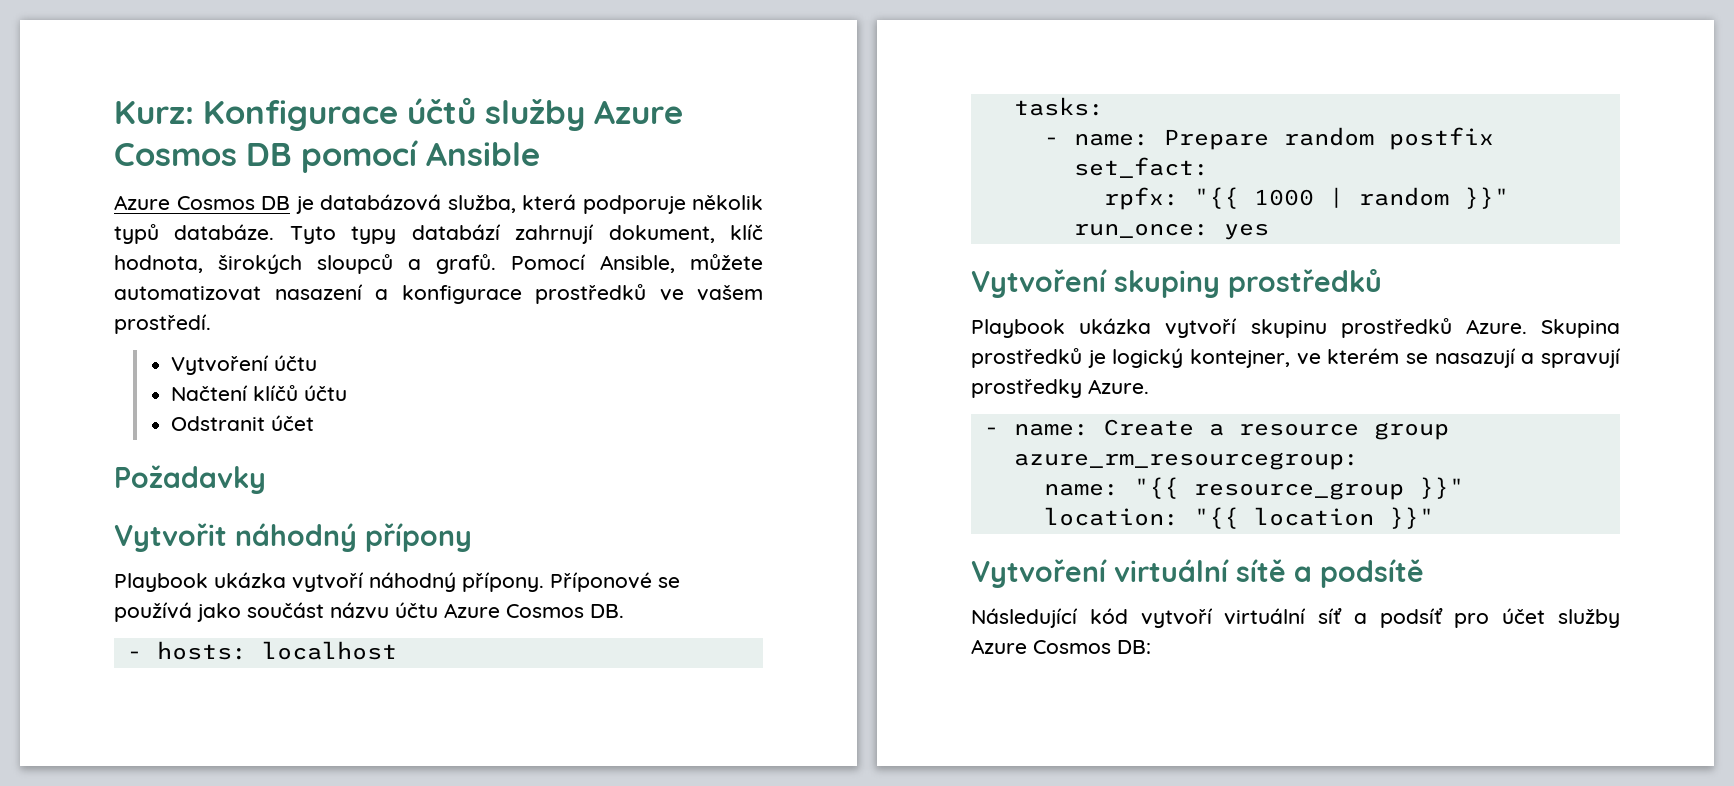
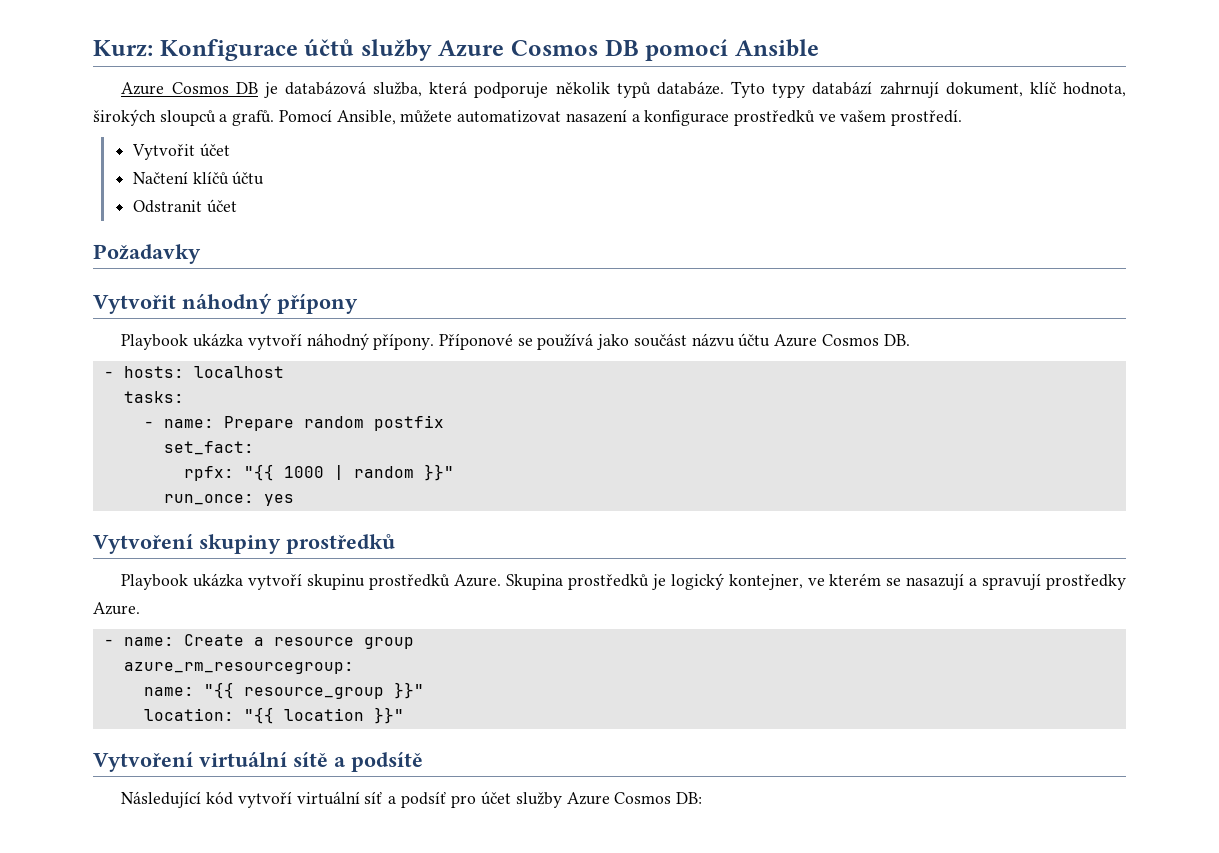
[171,355,318,375] Vytvoření účtu -> [131,143,230,160] Vytvořit účet

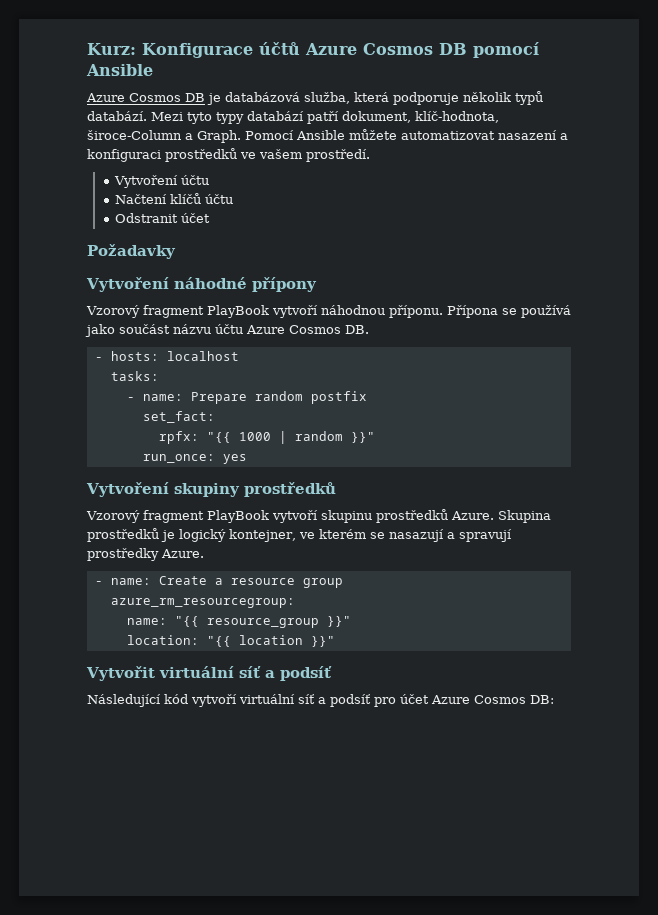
[360,39,432,61] služby -> (300, 48) none
[656,81,1126,98] [93,109,396,126] databáze. Tyto typy databází zahrnují dokument, klíč hodnota, širokých sloupců a grafů. Pomocí Ansible, -> [87,111,499,124] [87,130,345,143] databází. Mezi tyto typy databází patří dokument, klíč-hodnota, široce-Column a Graph. Pomocí Ansible
[644,110,730,126] konfigurace -> [87,149,161,162] konfiguraci
[131,143,230,160] Vytvořit účet -> [114,175,210,188] Vytvoření účtu
[93,293,272,314] Vytvořit náhodný -> [86,277,247,292] Vytvoření náhodné
[121,333,514,350] Playbook ukázka vytvoří náhodný přípony. Příponové -> [86,305,498,318] Vzorový fragment PlayBook vytvoří náhodnou příponu. Přípona
[121,573,244,590] Playbook ukázka -> [86,510,269,523] Vzorový fragment PlayBook
[93,751,423,772] Vytvoření virtuální sítě a podsítě -> [86,666,332,681] Vytvořit virtuální síť a podsíť
[515,792,562,808] služby -> (429, 699) none

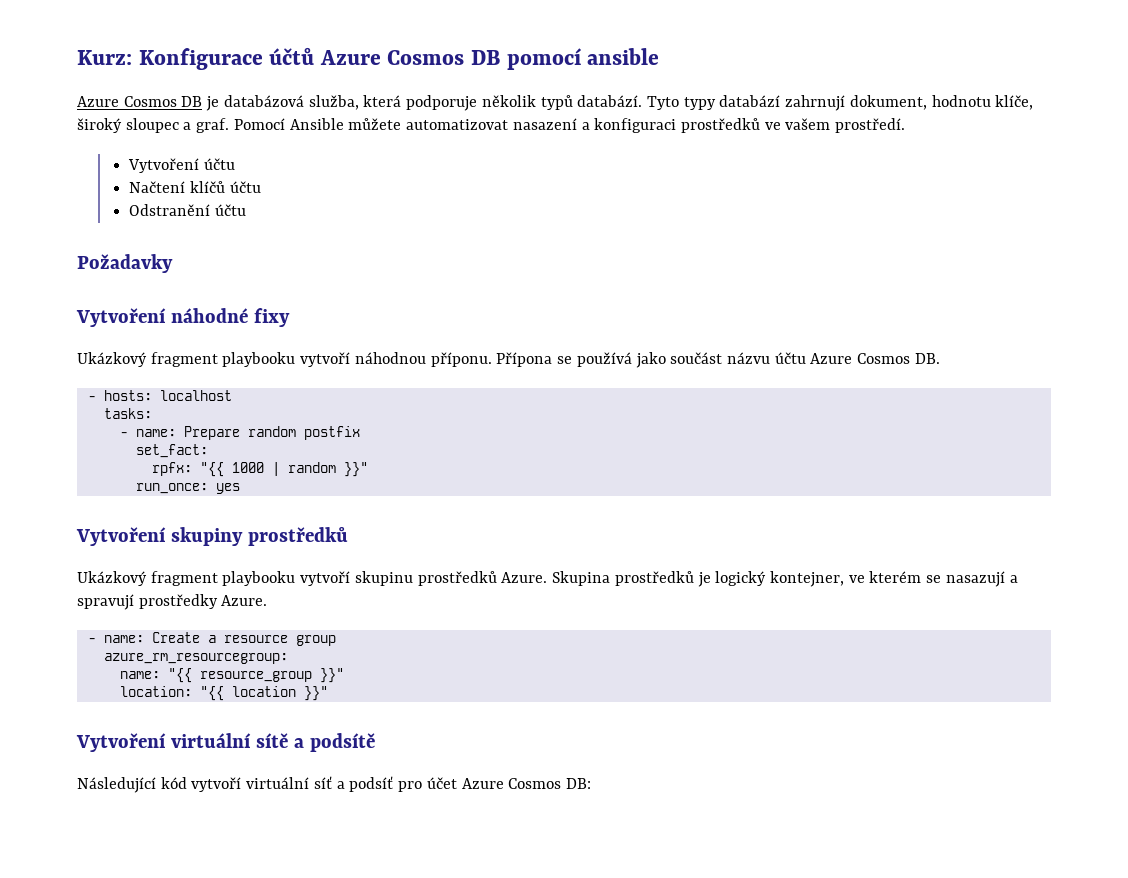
[86,64,153,76] Ansible -> [587,48,660,65] ansible
[151,111,499,124] [87,130,241,143] Mezi tyto typy databází patří dokument, klíč-hodnota, široce-Column a Graph. -> [646,95,1034,111] [77,118,230,133] Tyto typy databází zahrnují dokument, hodnotu klíče, široký sloupec a graf.
[115,213,211,223] Odstranit účet -> [129,204,247,216] Odstranění účtu
[252,277,317,292] [86,305,269,318] přípony // Vzorový fragment PlayBook -> [253,308,290,327] [77,352,296,367] fixy // Ukázkový fragment playbooku
[86,510,269,523] Vzorový fragment PlayBook -> [77,571,296,586] Ukázkový fragment playbooku
[86,666,332,681] Vytvořit virtuální síť a podsíť -> [76,733,375,752] Vytvoření virtuální sítě a podsítě

